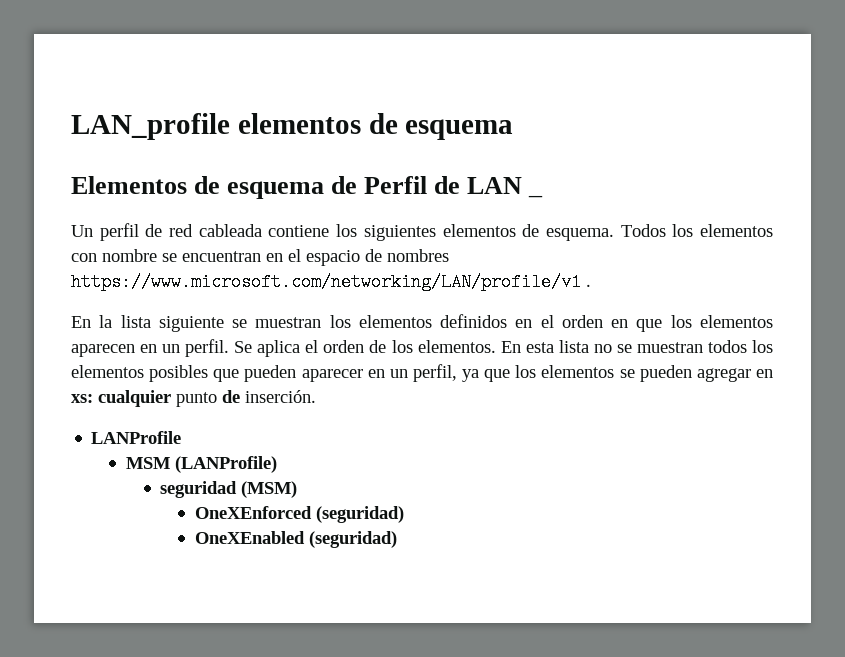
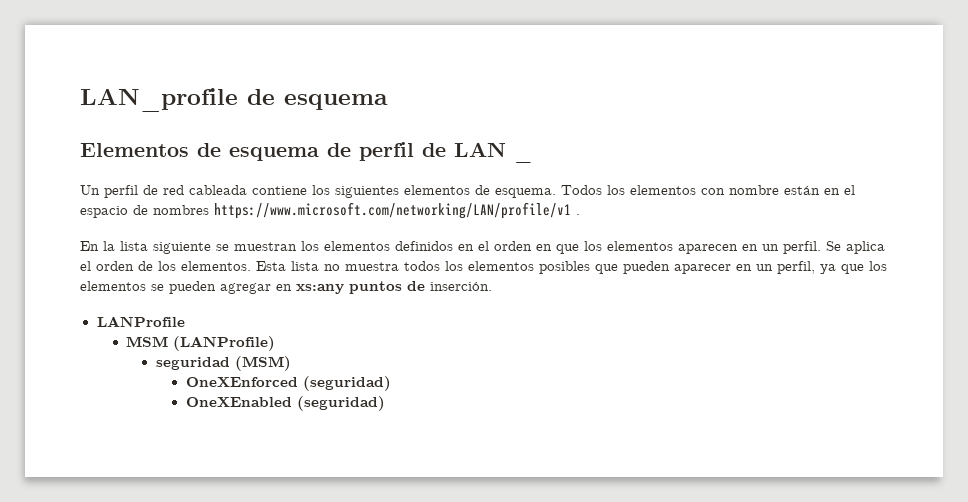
[237,113,361,134] elementos -> (238, 100) none
[364,176,428,194] Perfil -> [359,142,414,161] perfil
[162,251,261,262] se encuentran -> [784,186,820,195] están
[500,340,703,353] En esta lista no se muestran -> [256,261,399,271] Esta lista no muestra
[71,390,217,407] xs: cualquier punto -> [296,281,402,294] xs:any puntos

